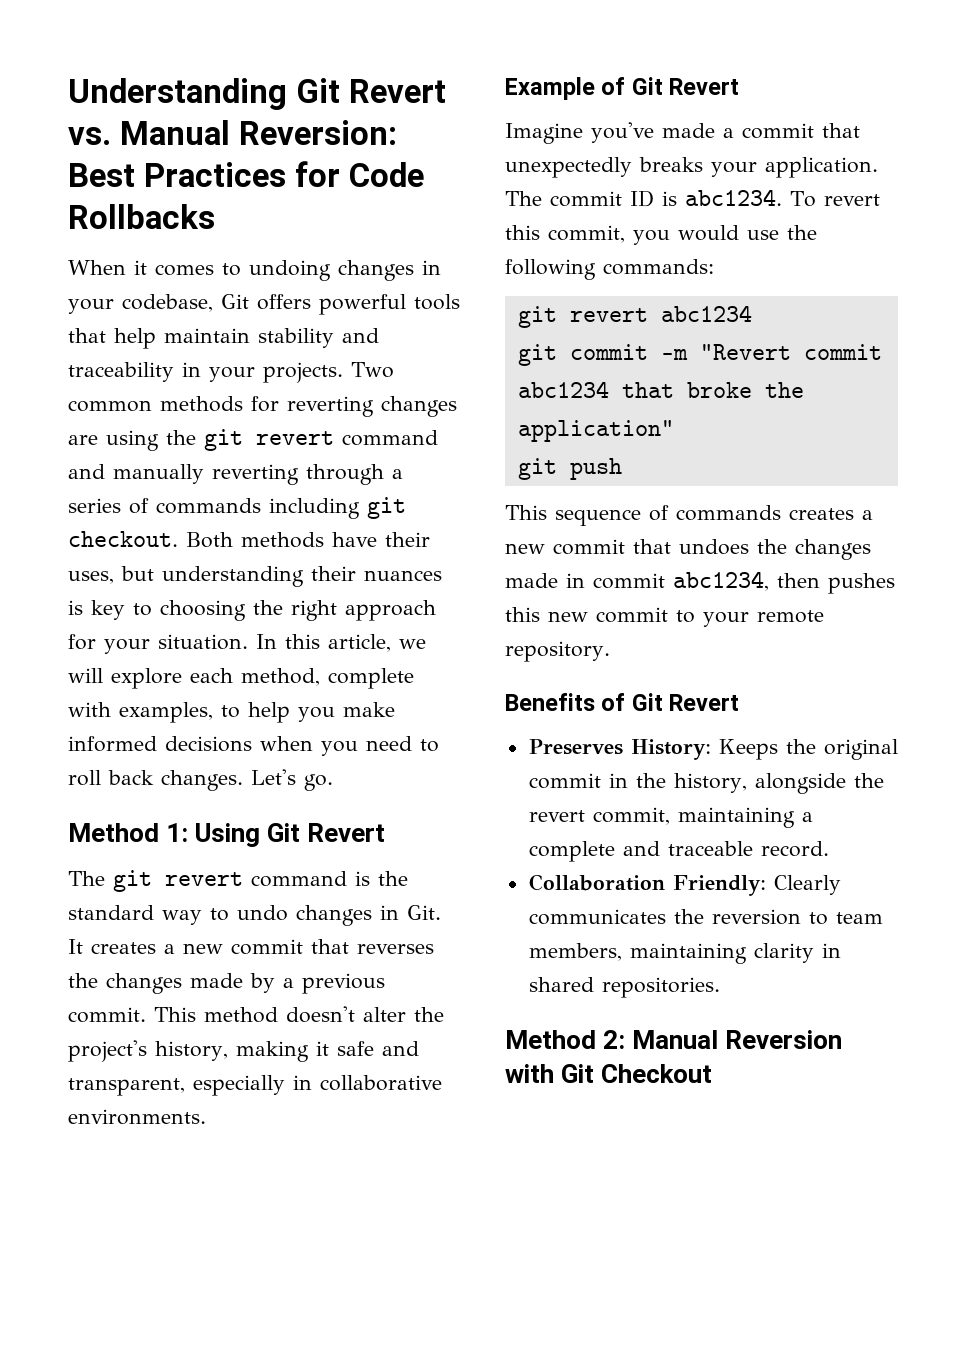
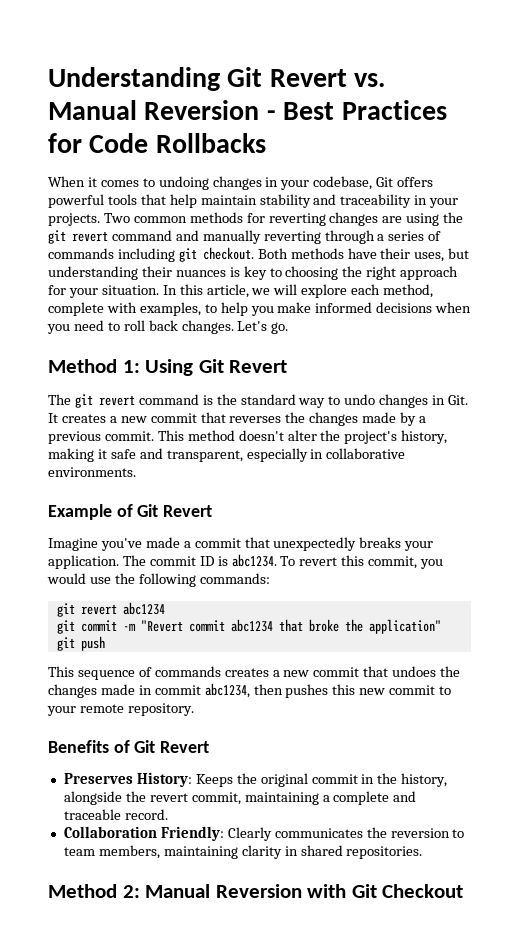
[238,120,397,145] Reversion: -> [144,100,276,120] Reversion -

